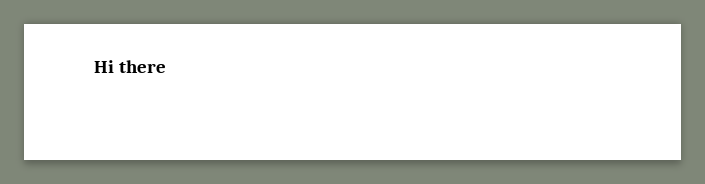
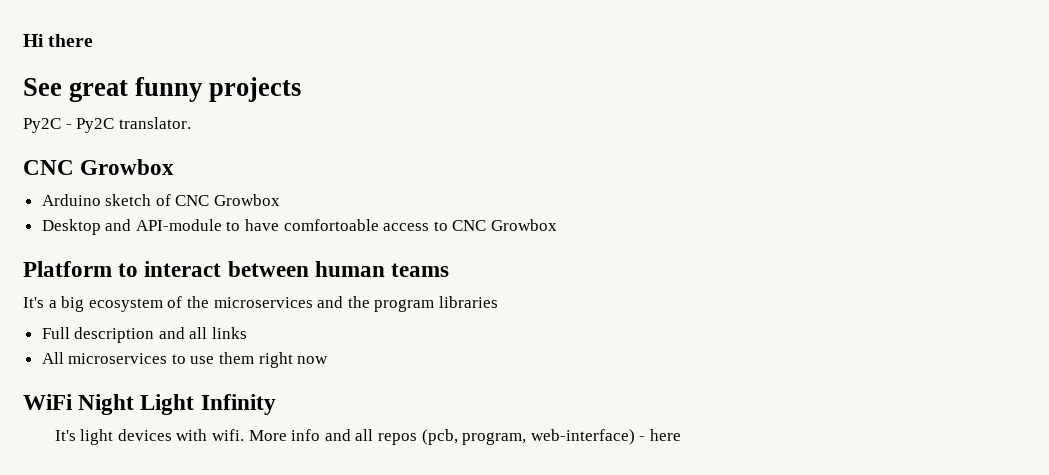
(167, 66) none -> [23,77,302,102] [23,117,191,133] [23,159,175,175] [41,194,281,206] [41,219,558,235] [23,261,450,277] [23,296,498,312] [41,327,248,343] [41,352,329,368] [23,394,276,415] [54,429,681,445] // See great funny projects // Py2C - Py2C translator. // CNC Growbox // Arduino sketch of CNC Growbox // Desktop and API-module to have comfortoable access to CNC Growbox // Platform to interact between human teams // It's a big ecosystem of the microservices and the program libraries // Full description and all links // All microservices to use them right now // WiFi Night Light Infinity // It's light devices with wifi. More info and all repos (pcb, program, web-interface) - here

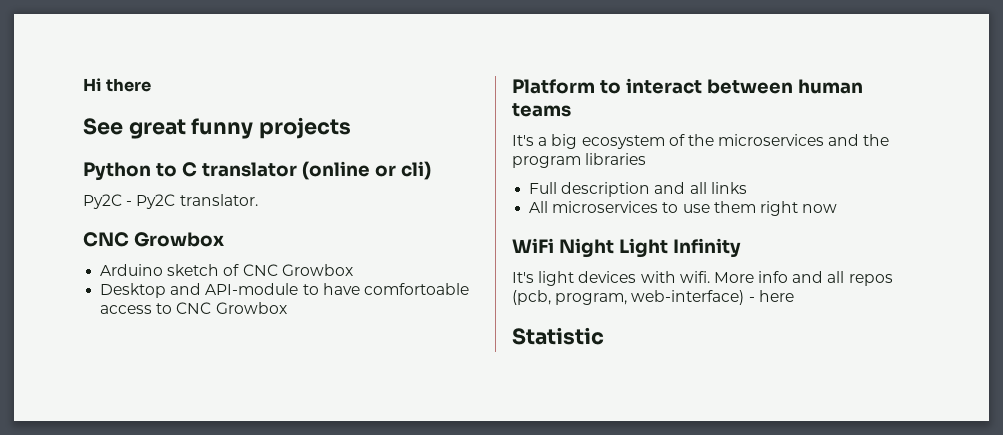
(302, 89) none -> [83,161,431,181] // Python to C translator (online or cli)
(681, 435) none -> [512,327,604,345] // Statistic

